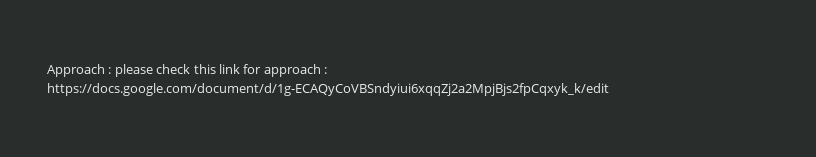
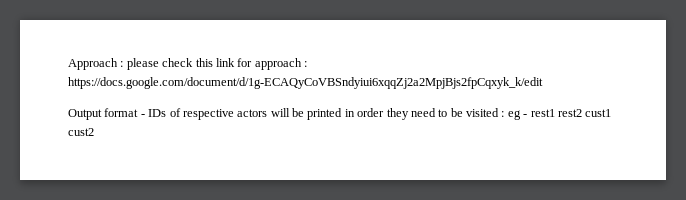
(609, 89) none -> [68,108,612,120] [68,128,94,136] // Output format - IDs of respective actors will be printed in order they need to be visited : eg - rest1 rest2 cust1 cust2

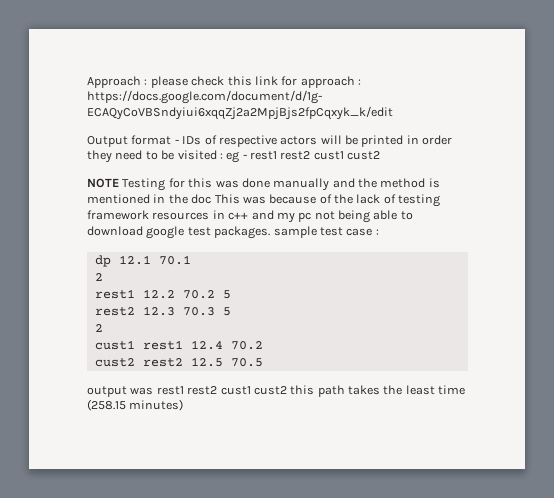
(94, 132) none -> [87,178,440,191] [87,194,441,207] [87,210,413,223] [87,226,379,239] [94,255,191,267] [94,273,103,281] [94,289,231,299] [94,306,231,316] [94,324,103,332] [94,340,263,350] [94,357,263,367] [87,385,466,397] [87,399,184,411] // NOTE Testing for this was done manually and the method is mentioned in the doc This was because of the lack of testing framework resources in c++ and my pc not being able to download google test packages. sample test case : // dp 12.1 70.1 // 2 // rest1 12.2 70.2 5 // rest2 12.3 70.3 5 // 2 // cust1 rest1 12.4 70.2 // cust2 rest2 12.5 70.5 // output was rest1 rest2 cust1 cust2 this path takes the least time (258.15 minutes)

